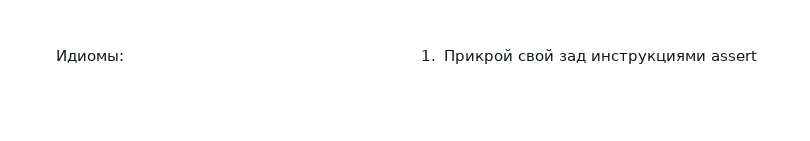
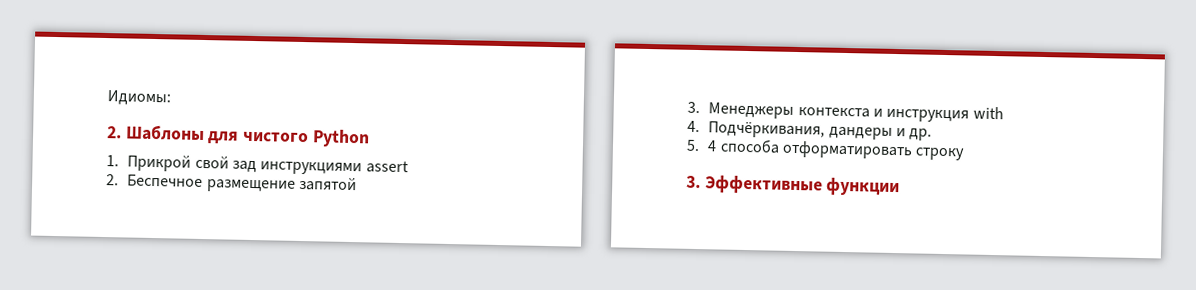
(124, 56) none -> [107,124,370,148] // 2. Шаблоны для чистого Python
(757, 56) none -> [106,174,358,193] [687,101,1004,123] [687,120,933,141] [686,138,966,161] [686,175,901,197] // 2. Беспечное размещение запятой // 3. Менеджеры контекста и инструкция with // 4. Подчёркивания, дандеры и др. // 5. 4 способа отформатировать строку // 3. Эффективные функции

